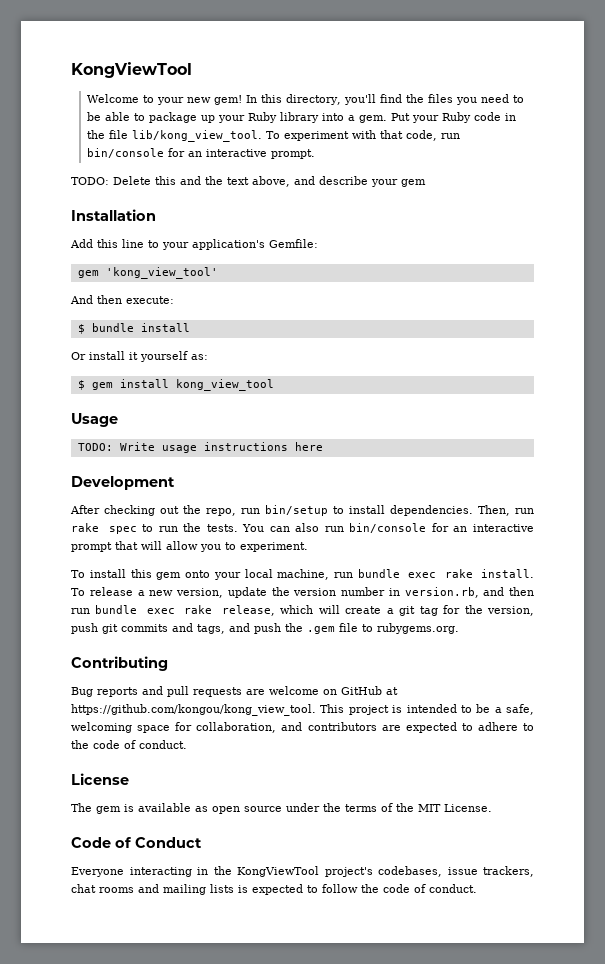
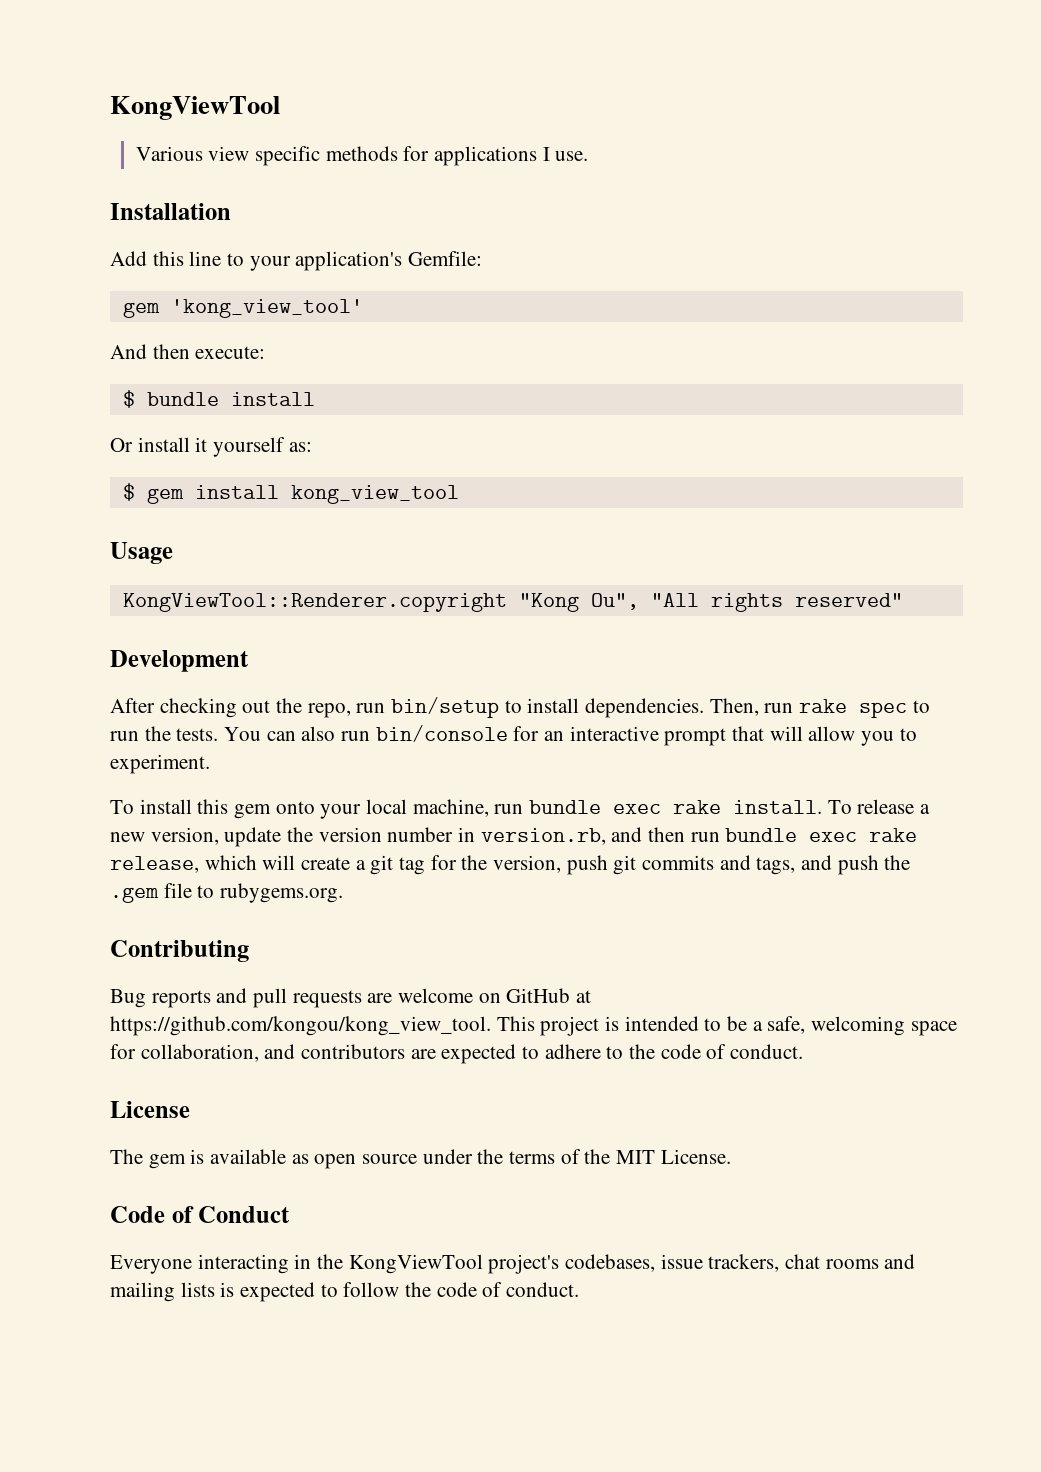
[86,94,524,105] [86,112,516,123] [86,130,460,142] [86,148,315,159] [71,176,426,187] Welcome to your new gem! In this directory, you'll find the files you need to be able to package up your Ruby library into a gem. Put your Ruby code in the file lib/kong_view_tool. To experiment with that code, run bin/console for an interactive prompt. // TODO: Delete this and the text above, and describe your gem -> [135,146,589,166] Various view specific methods for applications I use.
[77,442,323,453] TODO: Write usage instructions here -> [122,593,903,612] KongViewTool::Renderer.copyright "Kong Ou", "All rights reserved"

